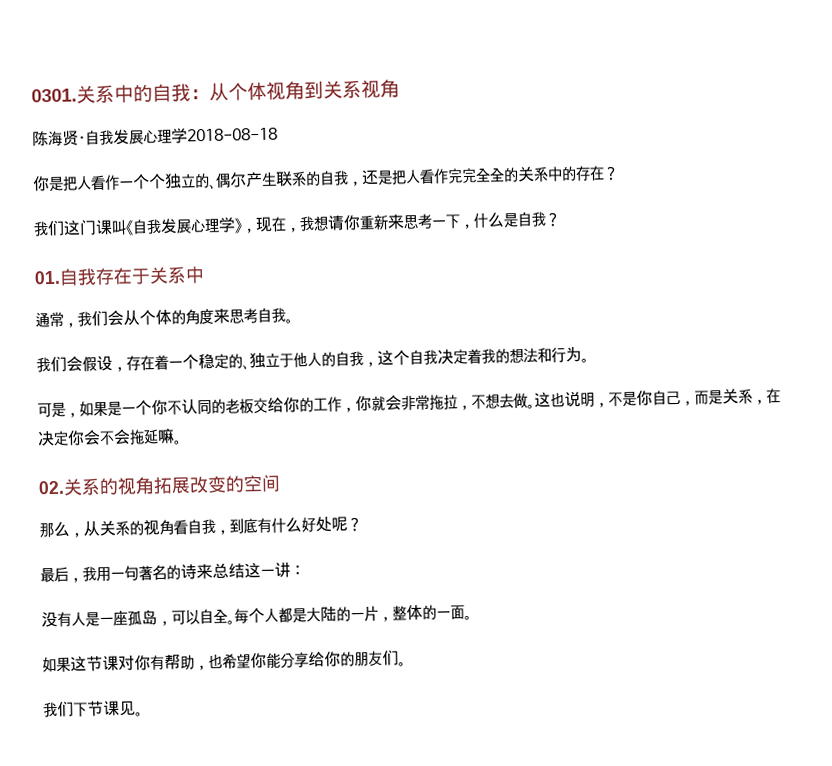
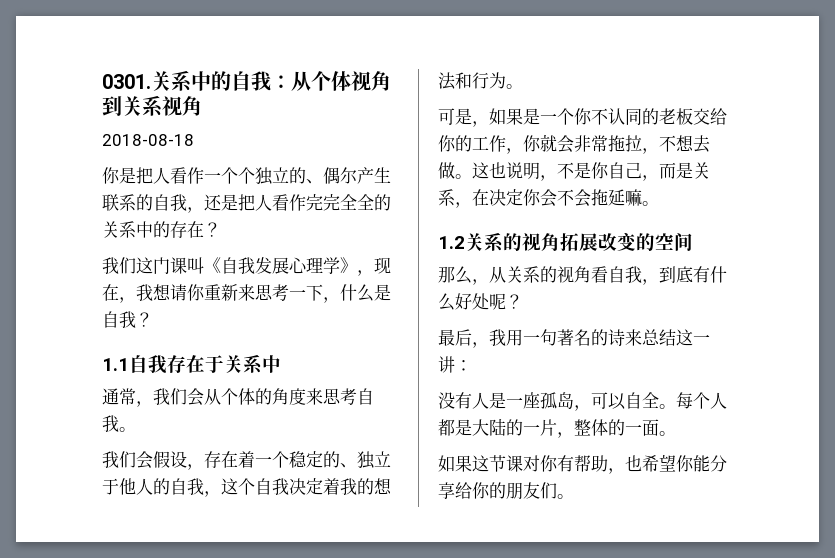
[32,127,188,147] 陈海贤·自我发展心理学 -> (202, 106) none
[34,270,61,285] 01. -> [102,358,129,371] 1.1
[38,480,65,495] 02. -> [438,236,465,249] 1.2
[43,700,143,718] // 我们下节课见。 -> (574, 496) none

